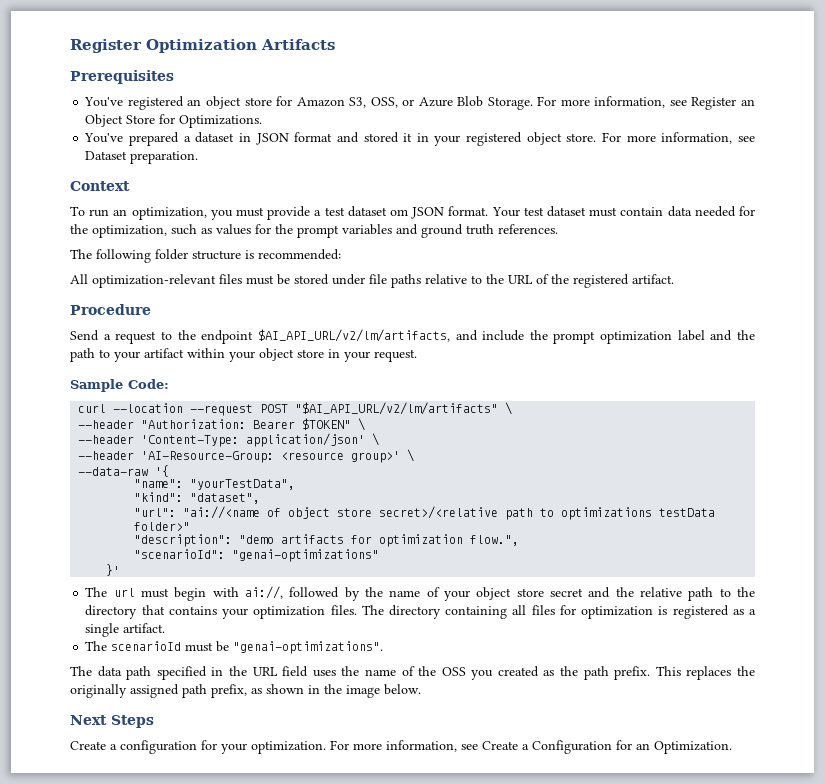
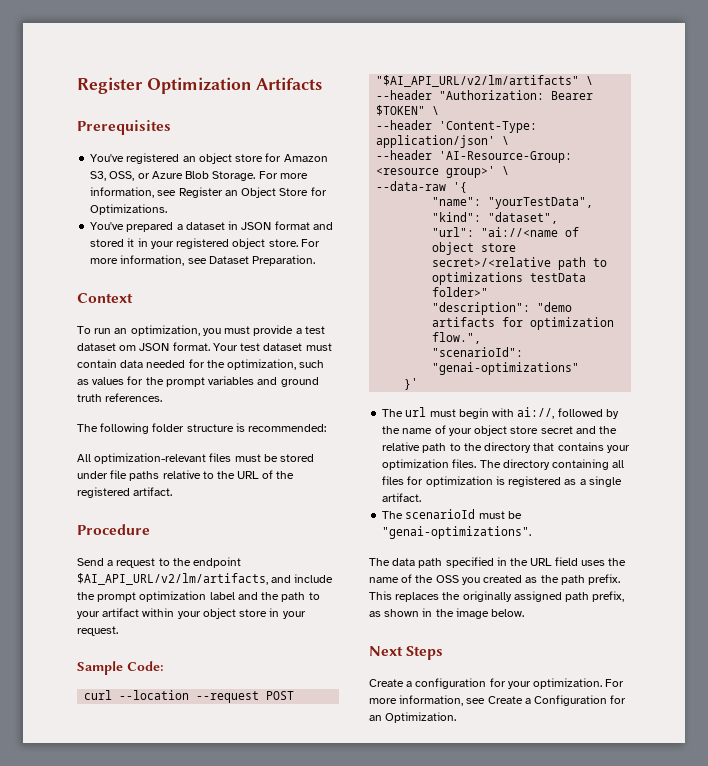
[130,151,199,164] preparation. -> [252,255,316,266] Preparation.

